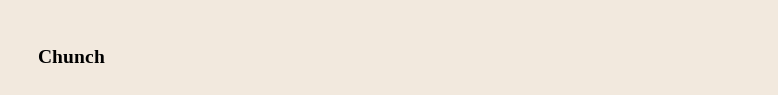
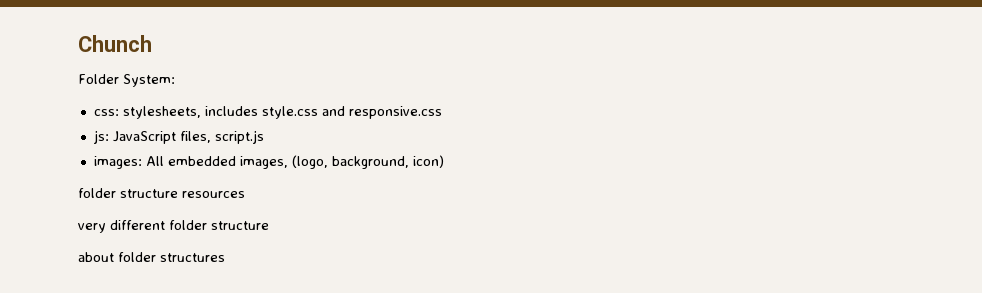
(105, 56) none -> [78,74,175,87] [93,106,442,119] [93,130,264,144] [93,155,444,169] [78,188,245,198] [78,220,269,233] [78,252,225,262] // Folder System: // css: stylesheets, includes style.css and responsive.css // js: JavaScript files, script.js // images: All embedded images, (logo, background, icon) // folder structure resources // very different folder structure // about folder structures

